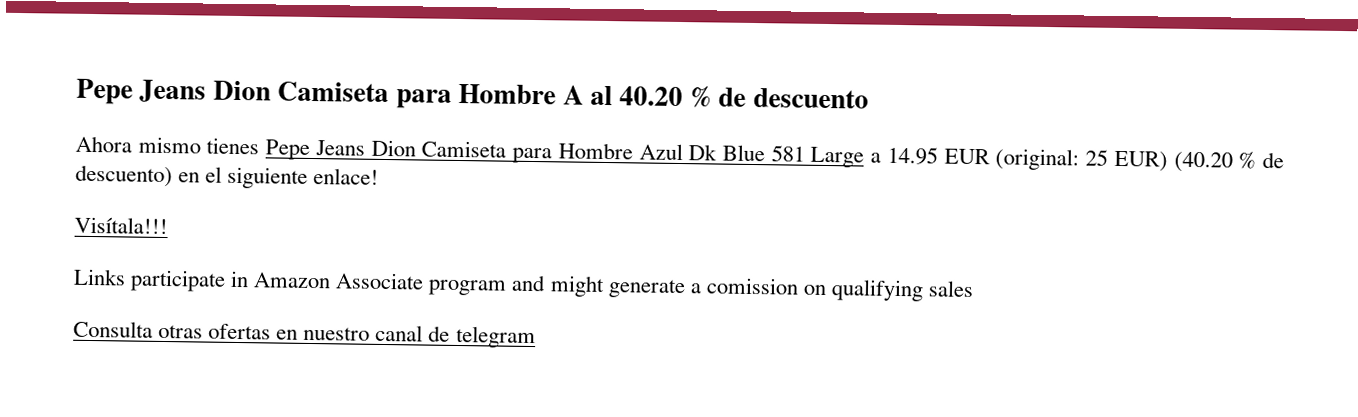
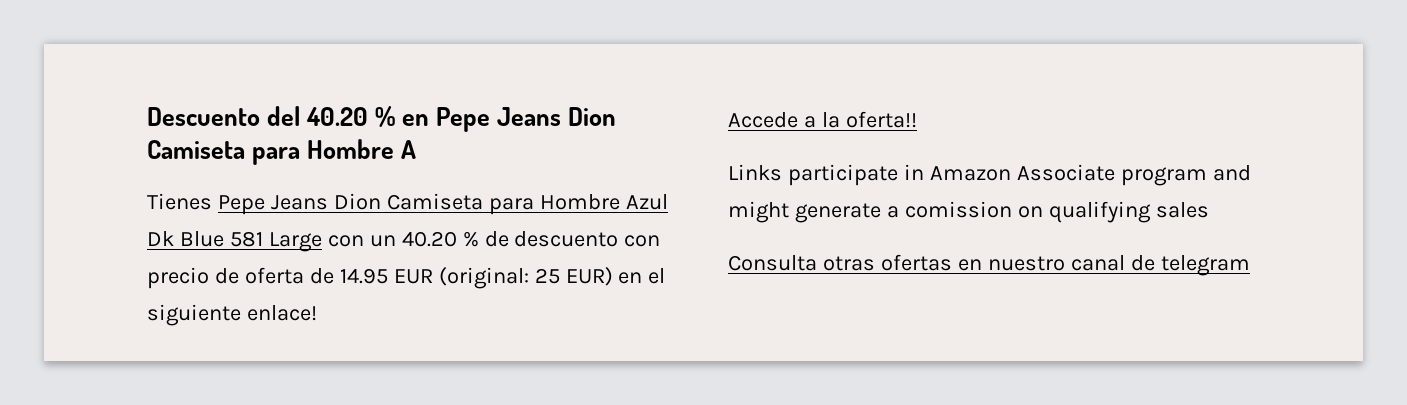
(76, 91) none -> [147,106,430,127] Descuento del 40.20 % en
[589,85,869,109] [75,135,260,155] al 40.20 % de descuento // Ahora mismo tienes -> [147,193,212,210] // Tienes
[870,152,882,163] a -> [327,231,661,247] [147,267,334,289] con un 40.20 % de descuento con precio de oferta de
[1173,151,1285,173] [75,164,173,188] (40.20 % de descuento) -> (613, 276) none
[74,216,168,235] Visítala!!! -> [728,111,917,128] Accede a la oferta!!

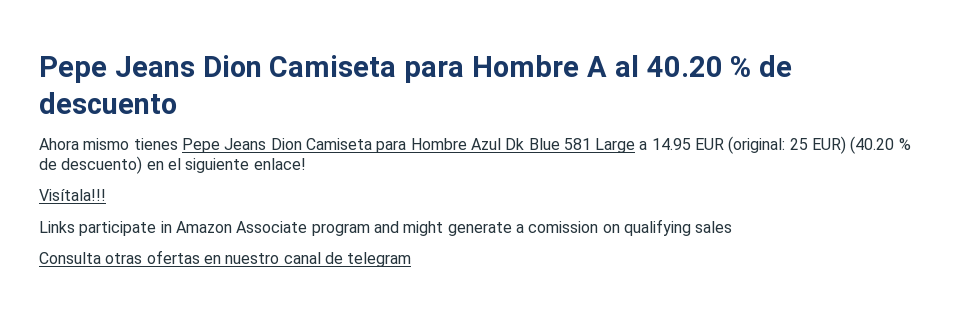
[147,106,430,127] Descuento del 40.20 % en -> (39, 69) none
[147,193,212,210] // Tienes -> [614,55,793,77] [39,92,177,114] [39,138,178,150] al 40.20 % de descuento // Ahora mismo tienes
[327,231,661,247] [147,267,334,289] con un 40.20 % de descuento con precio de oferta de -> [639,141,648,150] a
(613, 276) none -> [850,136,911,154] [39,156,143,174] (40.20 % de descuento)
[728,111,917,128] Accede a la oferta!! -> [39,189,106,201] Visítala!!!

